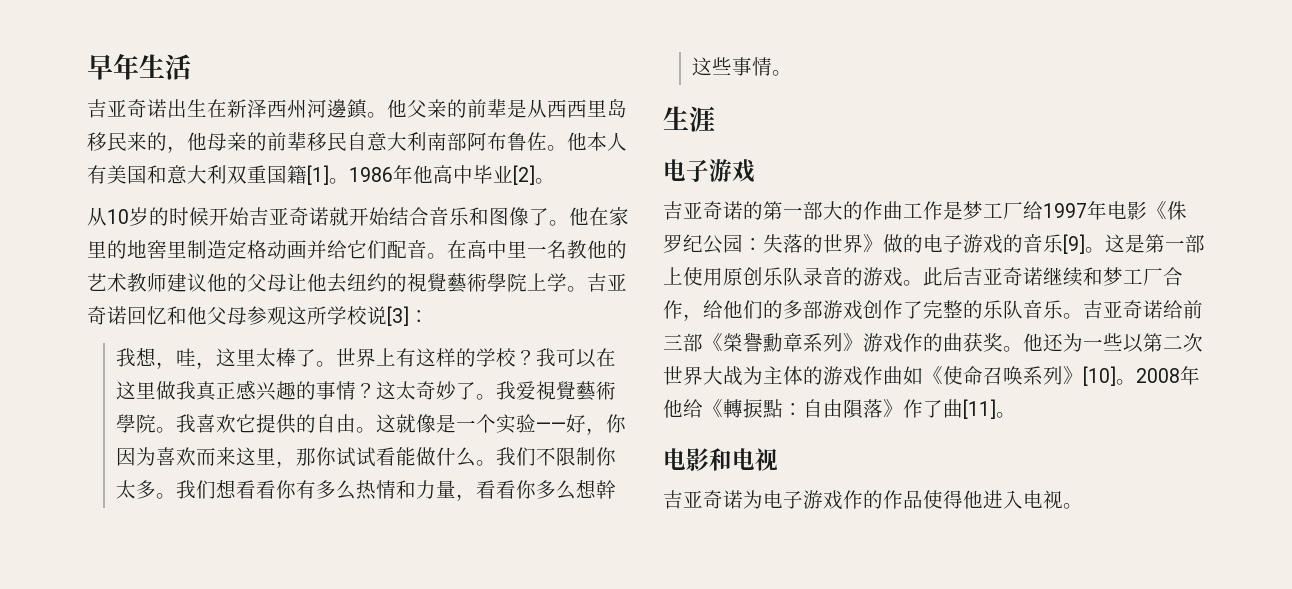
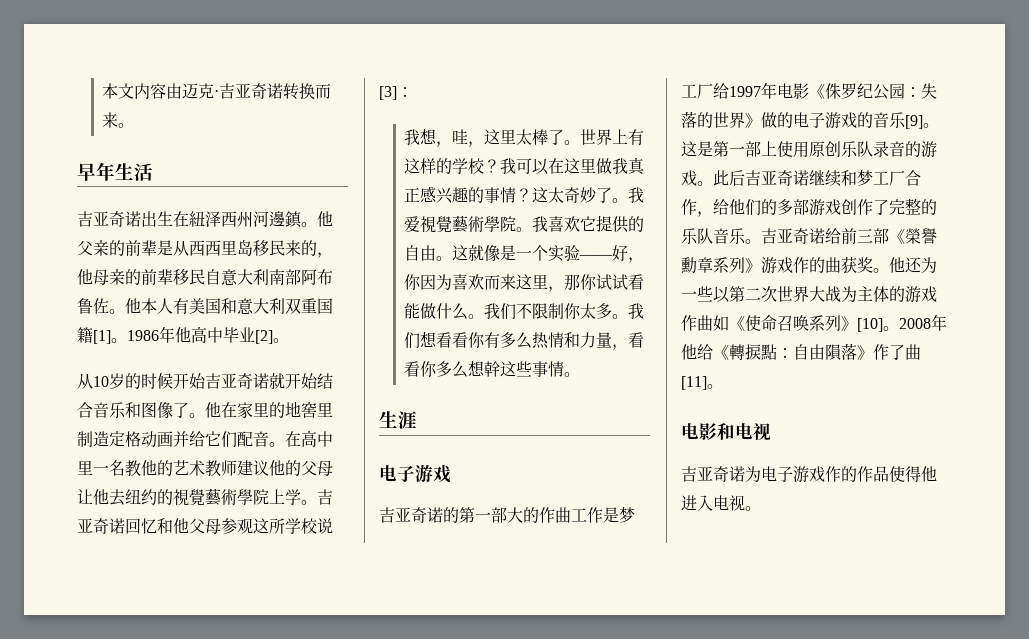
(87, 67) none -> [102,83,332,100] [102,112,135,128] 本文内容由迈克·吉亚奇诺转换而来。 //
[227,99,247,118] 新 -> [189,211,205,227] 紐

